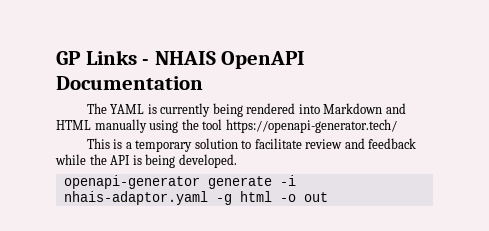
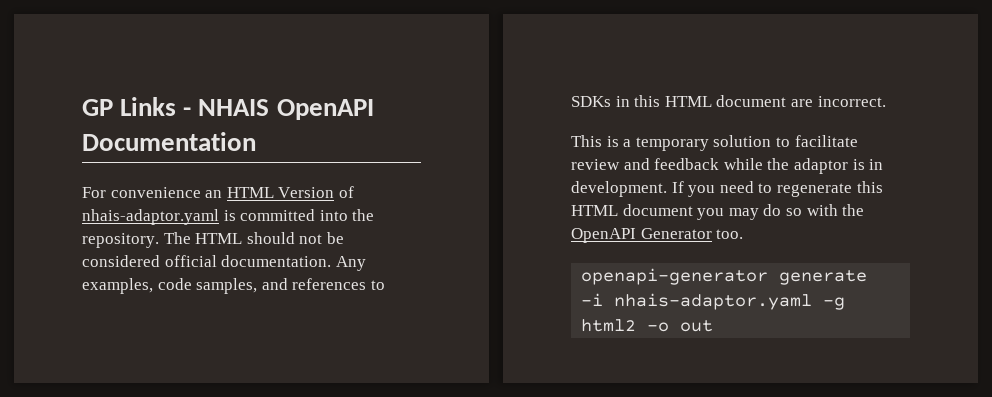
[86,103,406,117] [56,119,397,133] The YAML is currently being rendered into Markdown and HTML manually using the tool https://openapi-generator.tech/ -> [82,186,354,198] [82,209,375,225] [82,232,344,248] [82,255,366,271] [82,278,385,294] [571,95,886,107] For convenience an HTML Version of nhais-adaptor.yaml is committed into the repository. The HTML should not be considered official documentation. Any examples, code samples, and references to SDKs in this HTML document are incorrect.
[110,154,237,168] API is being developed. -> [793,158,884,174] [571,181,883,197] [571,204,865,220] [571,228,744,243] adaptor is in development. If you need to regenerate this HTML document you may do so with the OpenAPI Generator too.
[239,191,272,202] html -> [581,319,637,332] html2

